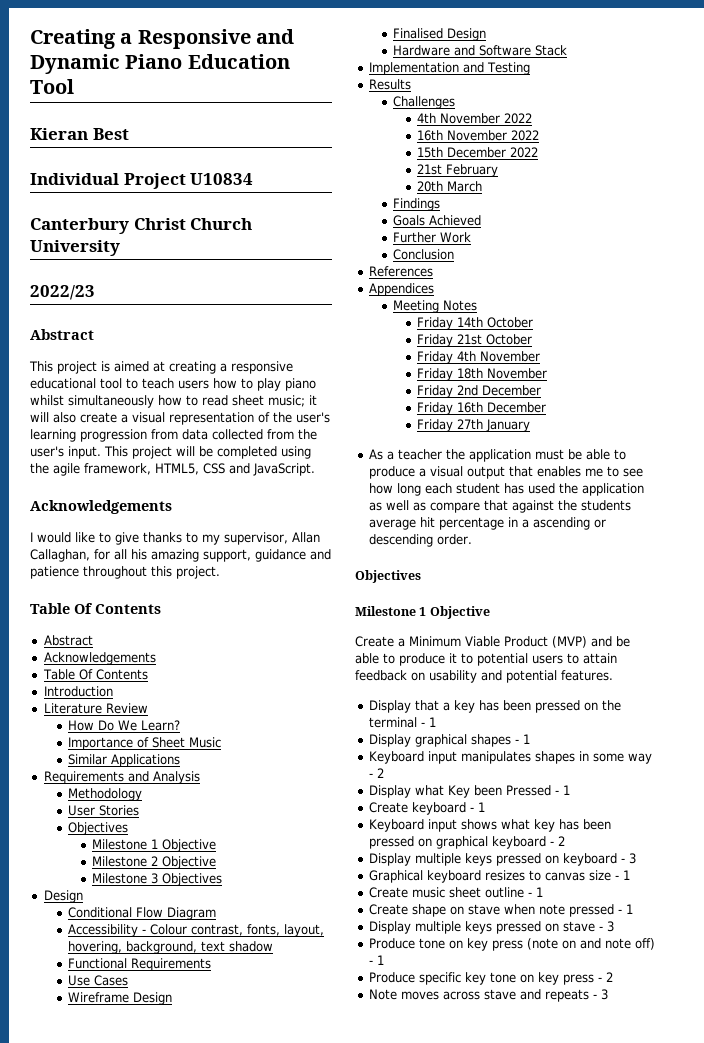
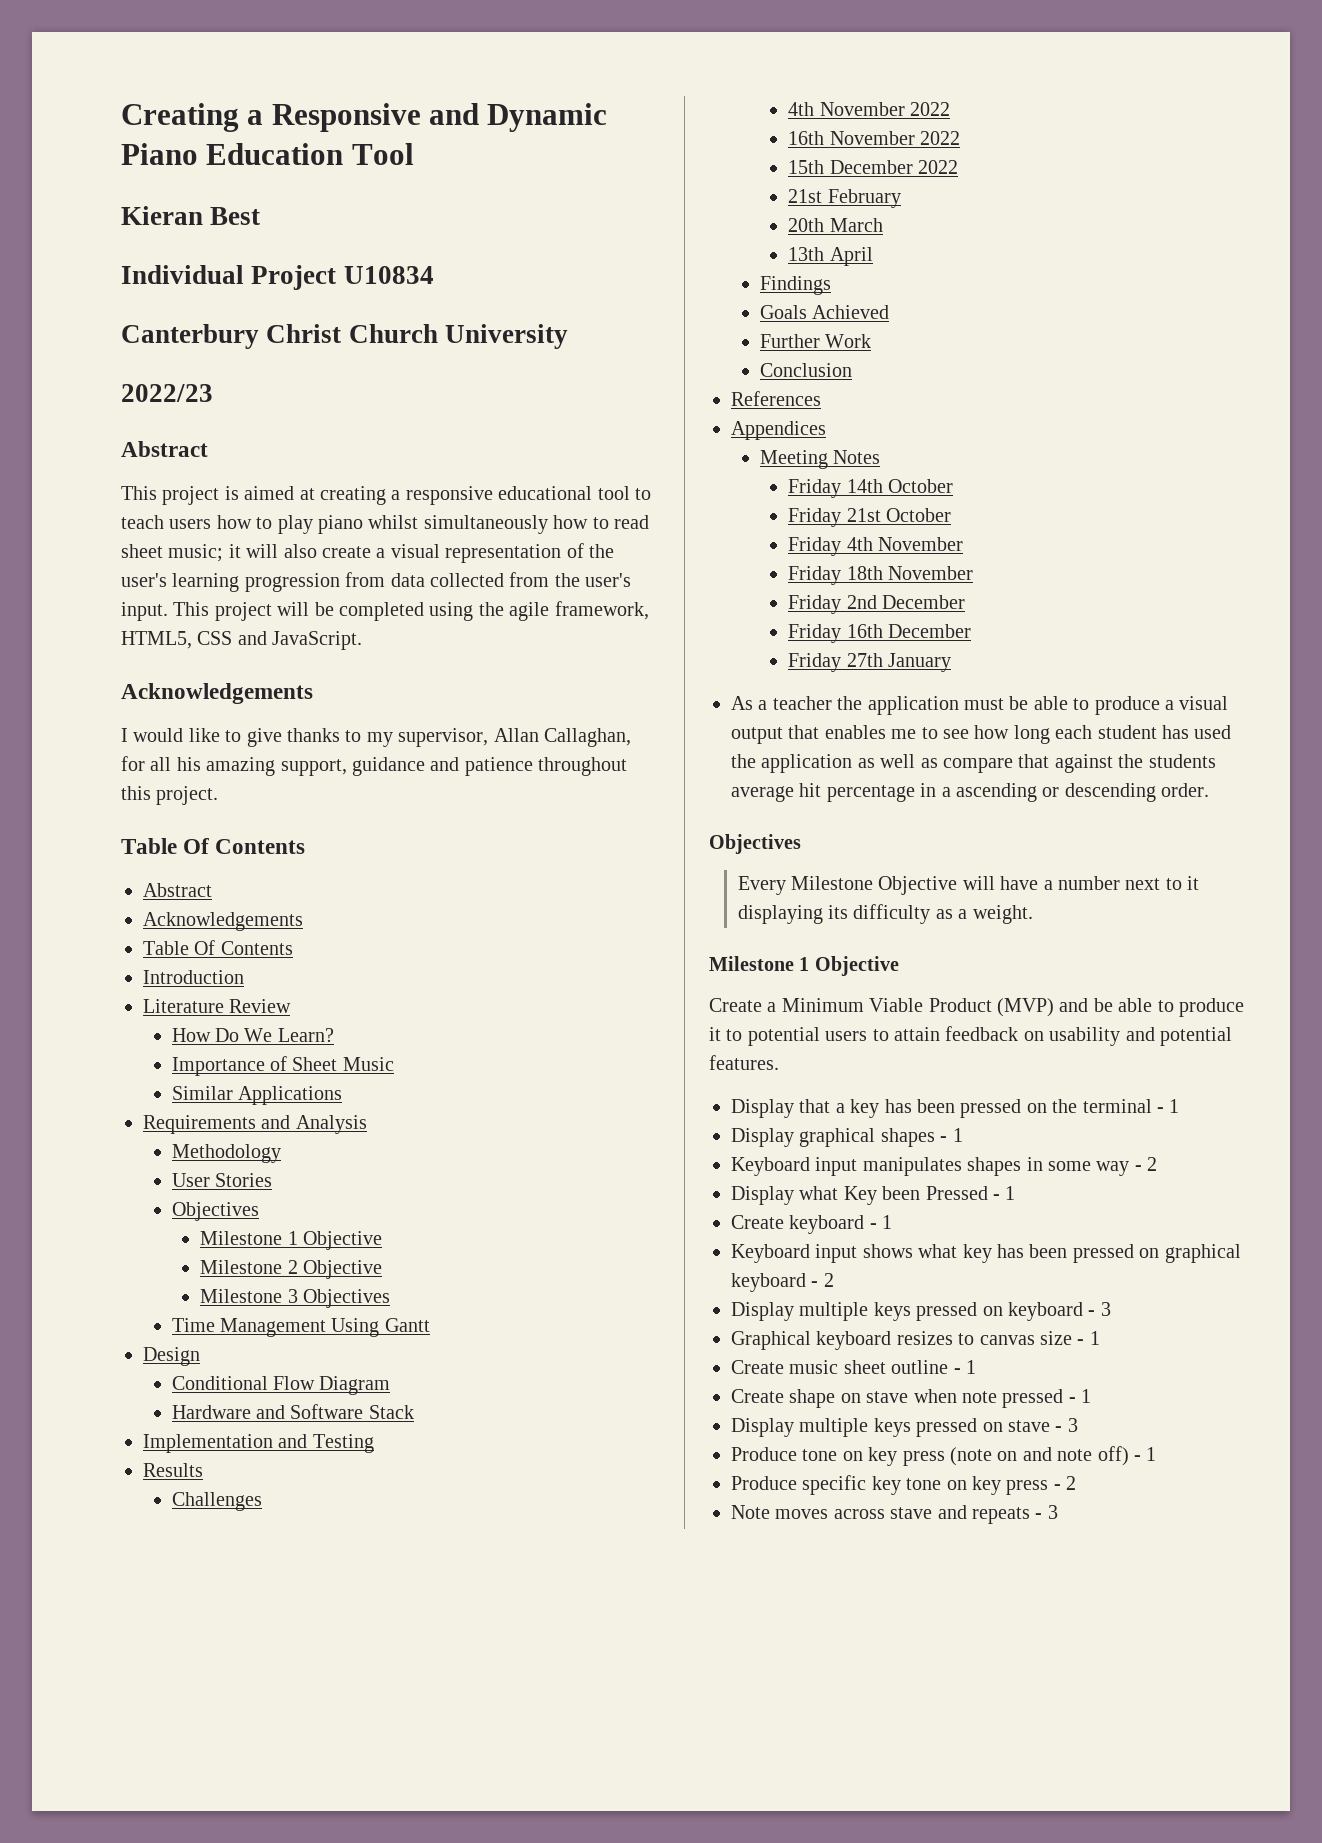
(223, 879) none -> [171,1318,430,1337] // Time Management Using Gantt
[68,924,325,937] [68,941,274,954] [68,958,212,971] [68,975,129,986] [68,992,173,1005] [393,28,487,41] // Accessibility - Colour contrast, fonts, layout, hovering, background, text shadow // Functional Requirements // Use Cases // Wireframe Design // Finalised Design -> (391, 1385) none
(483, 186) none -> [788,247,873,266] // 13th April
(421, 576) none -> [737,876,1200,895] [737,904,1033,924] // Every Milestone Objective will have a number next to it displaying its difficulty as a weight.

